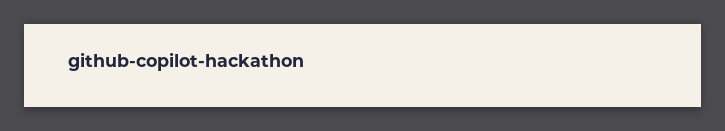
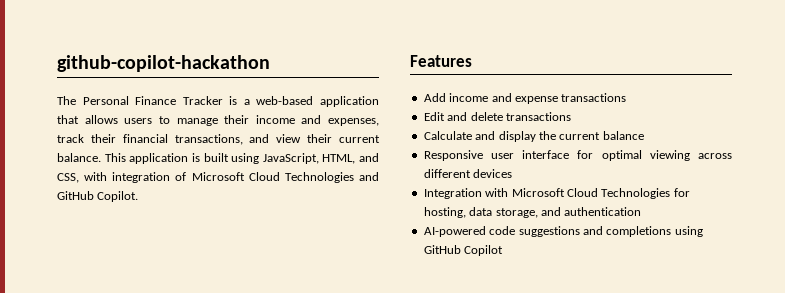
(304, 61) none -> [57,96,379,107] [57,115,379,126] [57,134,380,145] [57,153,379,164] [57,172,379,183] [57,191,139,202] [410,55,472,67] [423,93,627,104] [423,112,571,121] [423,131,644,142] [423,150,732,161] [423,169,513,178] [423,188,690,199] [423,207,642,218] [423,226,703,237] [423,245,504,256] // The Personal Finance Tracker is a web-based application that allows users to manage their income and expenses, track their financial transactions, and view their current balance. This application is built using JavaScript, HTML, and CSS, with integration of Microsoft Cloud Technologies and GitHub Copilot. // Features // Add income and expense transactions // Edit and delete transactions // Calculate and display the current balance // Responsive user interface for optimal viewing across different devices // Integration with Microsoft Cloud Technologies for hosting, data storage, and authentication // AI-powered code suggestions and completions using GitHub Copilot

